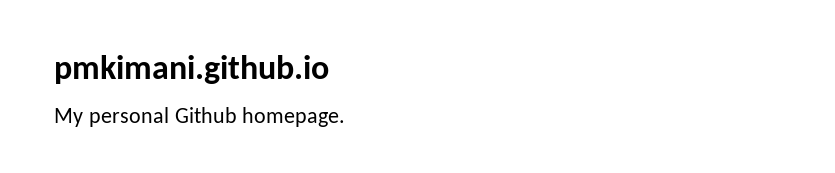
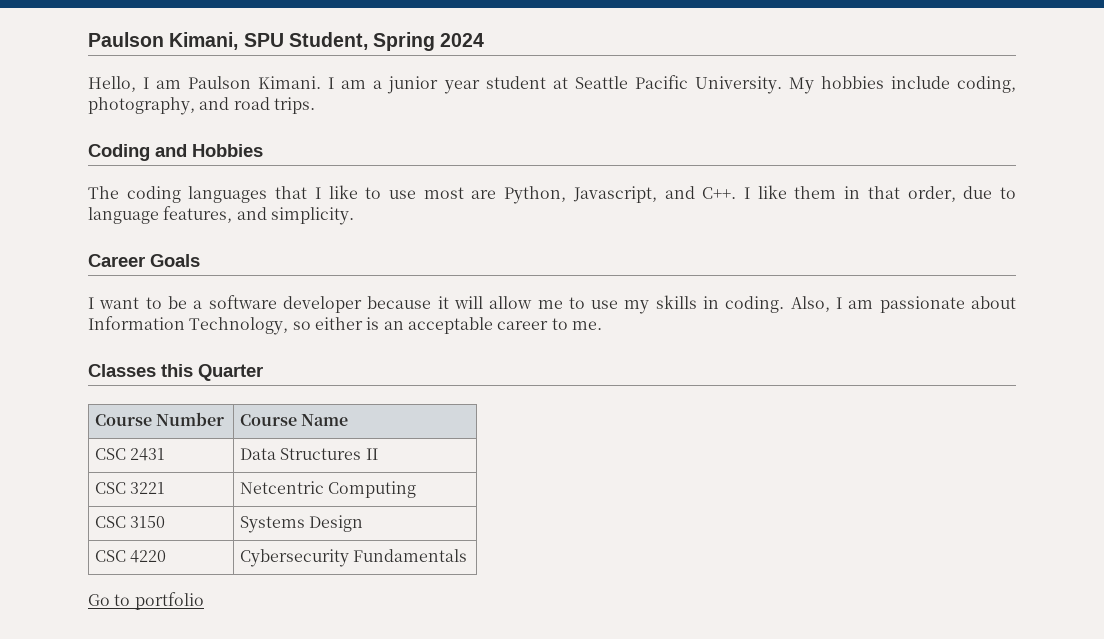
[54,55,329,84] [54,107,346,127] pmkimani.github.io // My personal Github homepage. -> [88,32,485,51] [88,75,1016,94] [88,97,315,115] [88,144,263,161] [88,185,1016,204] [88,206,354,225] [88,254,200,267] [88,295,1017,314] [88,316,602,335] [88,364,263,381] [94,412,225,426] [239,414,349,426] [94,448,166,461] [239,448,378,460] [94,482,166,494] [239,481,417,498] [94,516,166,528] [239,515,364,533] [94,550,167,563] [239,549,468,567] [88,592,204,610] Paulson Kimani, SPU Student, Spring 2024 // Hello, I am Paulson Kimani. I am a junior year student at Seattle Pacific University. My hobbies include coding, photography, and road trips. // Coding and Hobbies // The coding languages that I like to use most are Python, Javascript, and C++. I like them in that order, due to language features, and simplicity. // Career Goals // I want to be a software developer because it will allow me to use my skills in coding. Also, I am passionate about Information Technology, so either is an acceptable career to me. // Classes this Quarter // Course Number | Course Name // CSC 2431 | Data Structures II // CSC 3221 | Netcentric Computing // CSC 3150 | Systems Design // CSC 4220 | Cybersecurity Fundamentals // Go to portfolio

